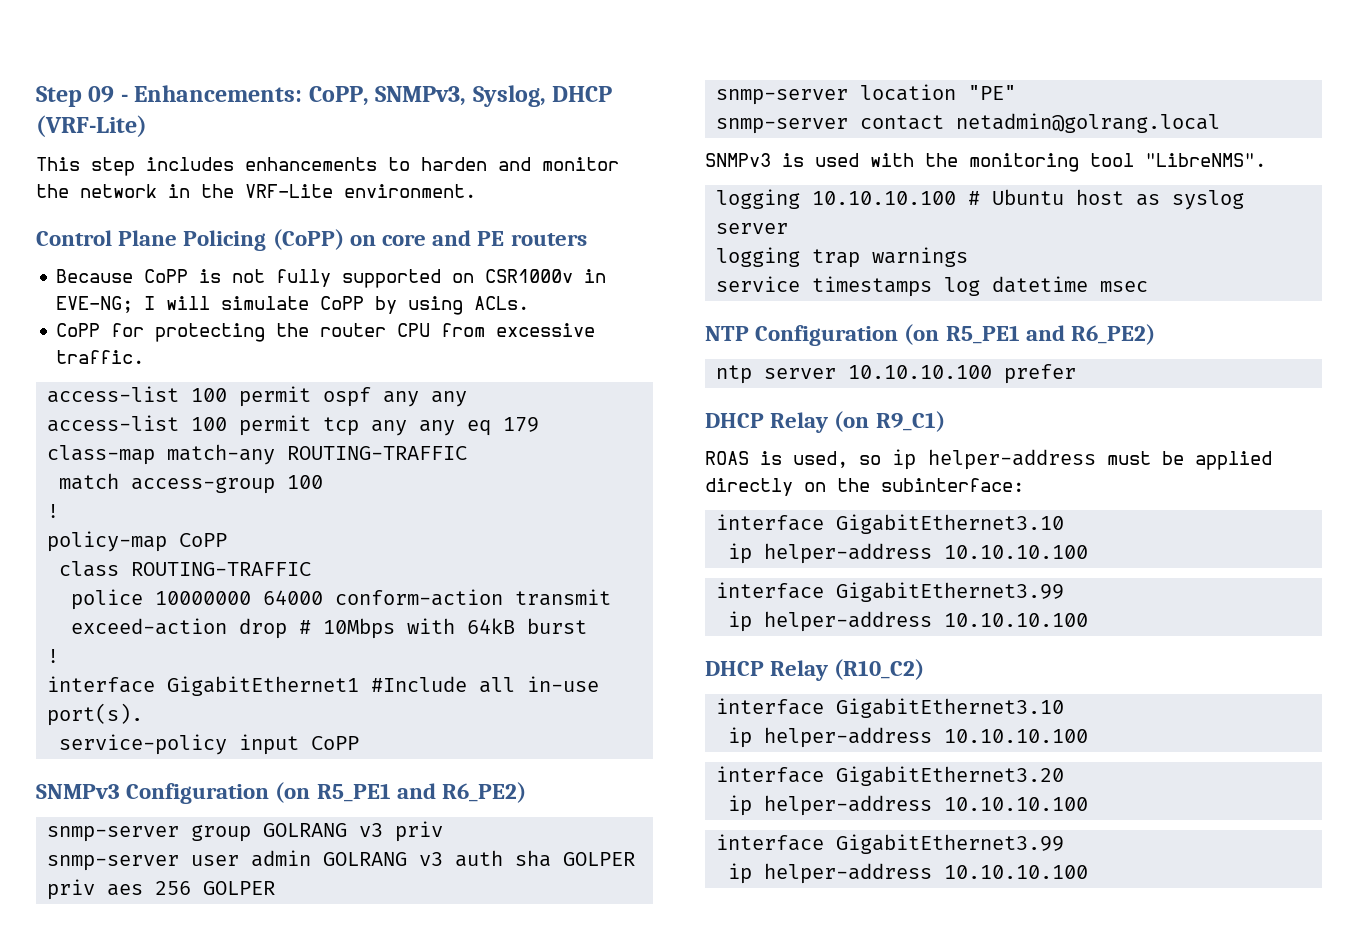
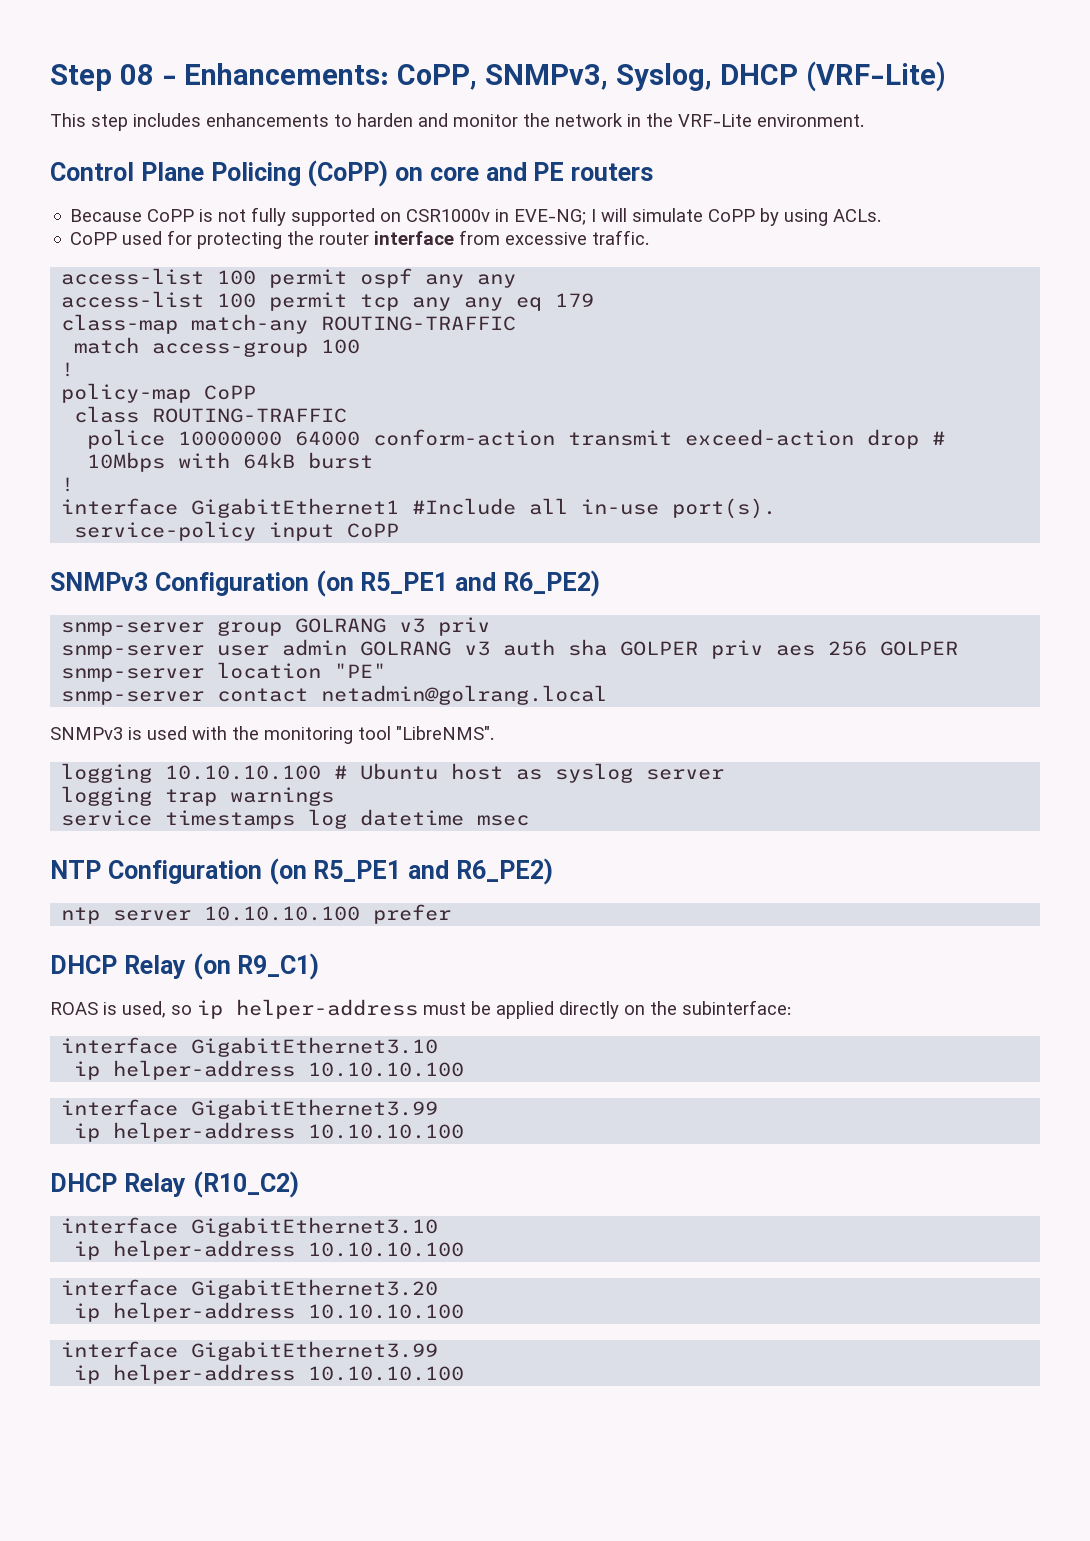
[88,86,115,103] 09 -> [119,64,154,85] 08
(101, 330) none -> [122,231,163,245] used
[397,323,431,337] CPU -> [374,231,455,245] interface

